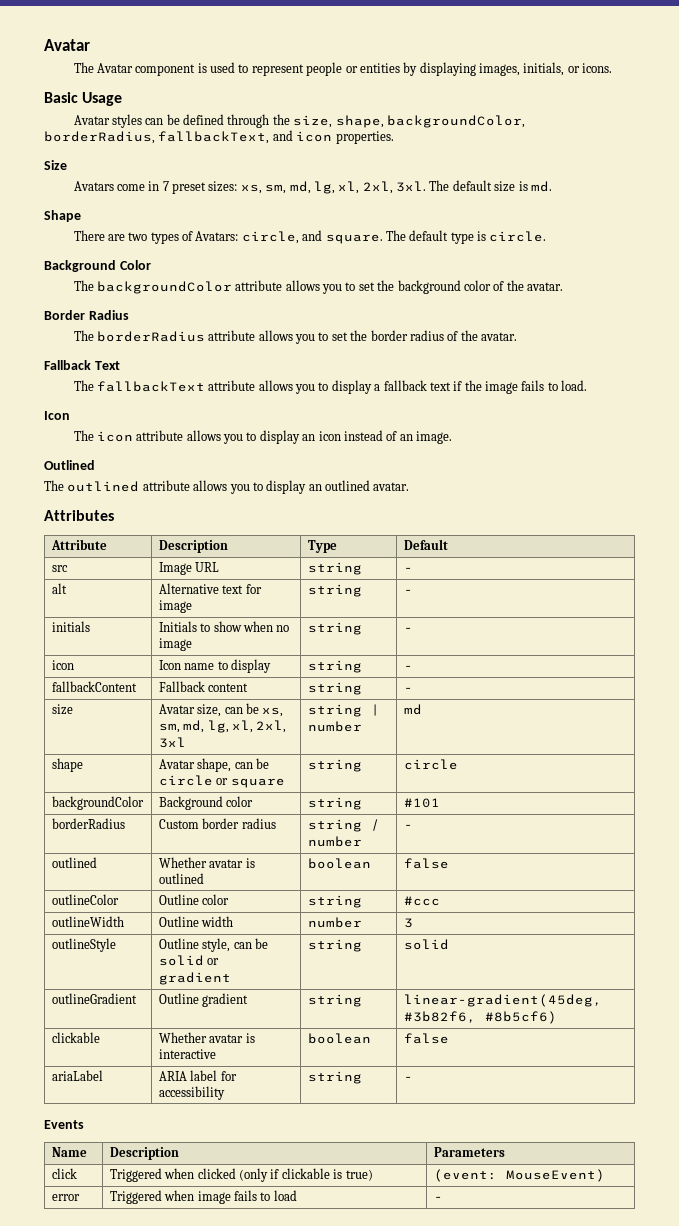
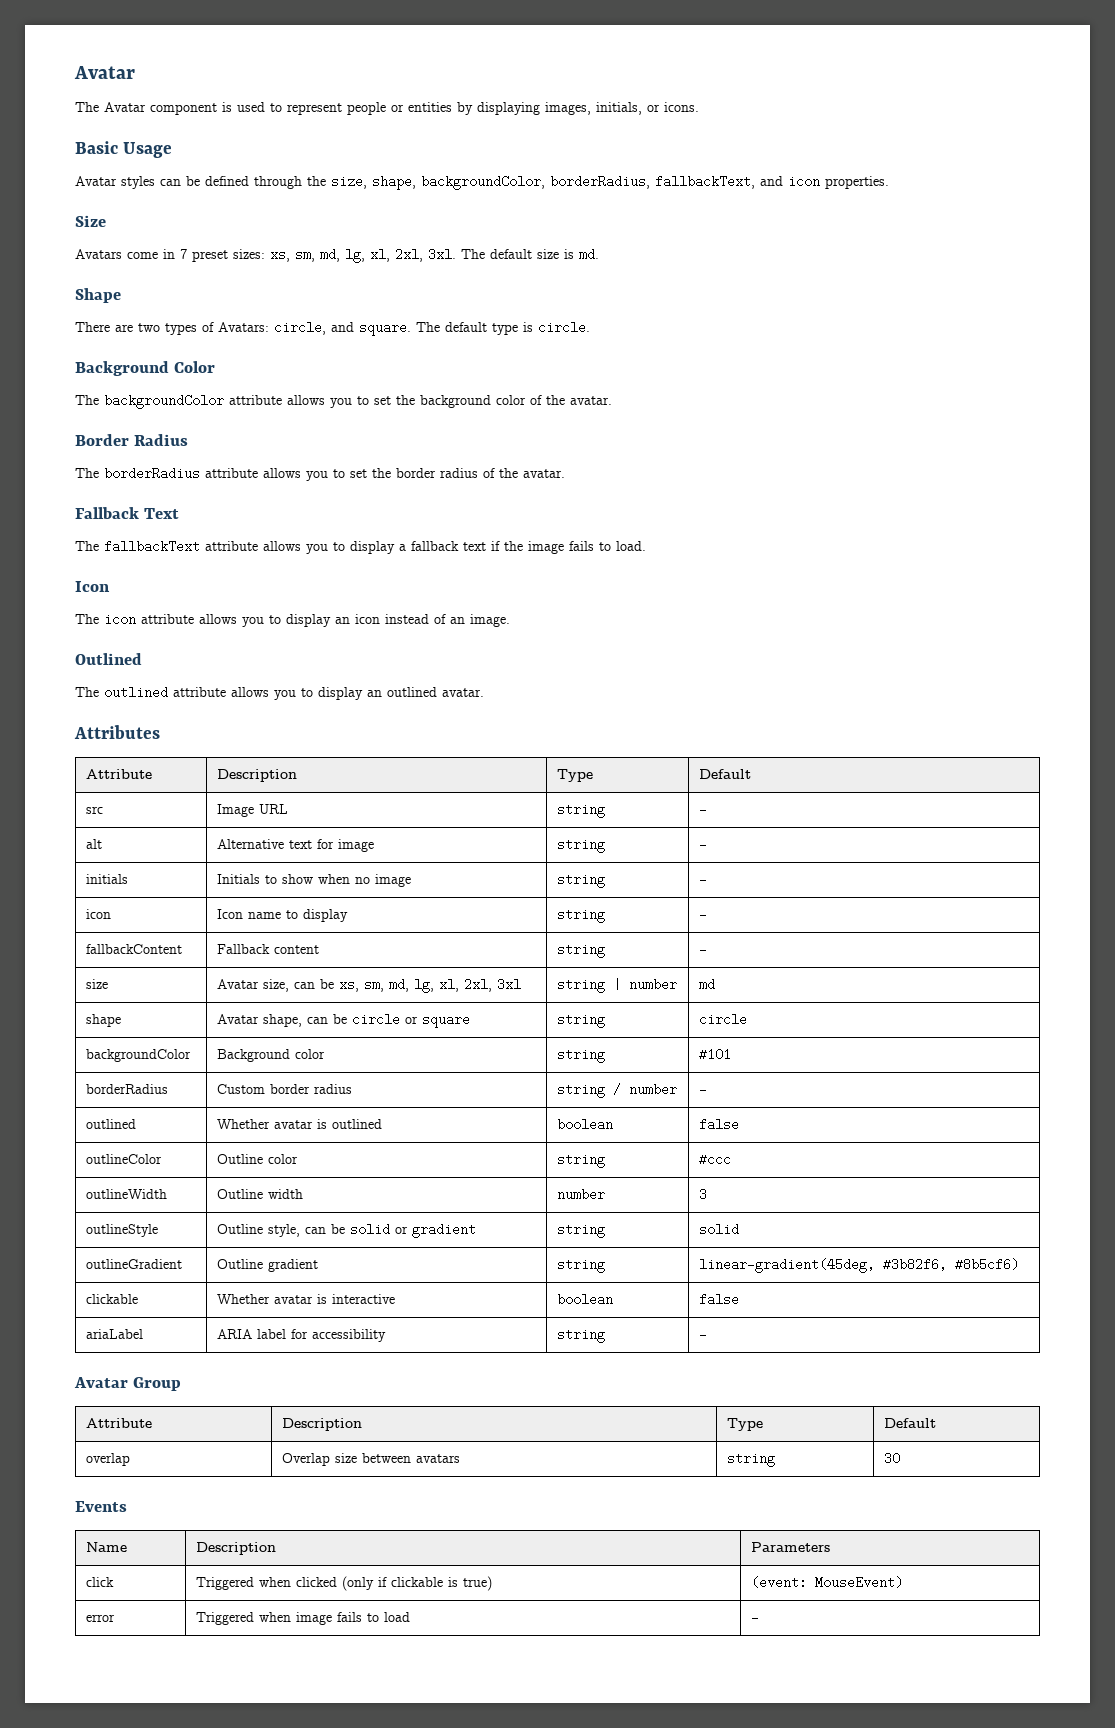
(413, 1078) none -> [74,1377,181,1391] [85,1418,152,1428] [281,1418,362,1431] [726,1418,763,1431] [883,1418,936,1428] [85,1453,130,1466] [281,1453,460,1466] [726,1454,775,1467] [883,1452,900,1465] // Avatar Group // Attribute | Description | Type | Default // overlap | Overlap size between avatars | string | 30

